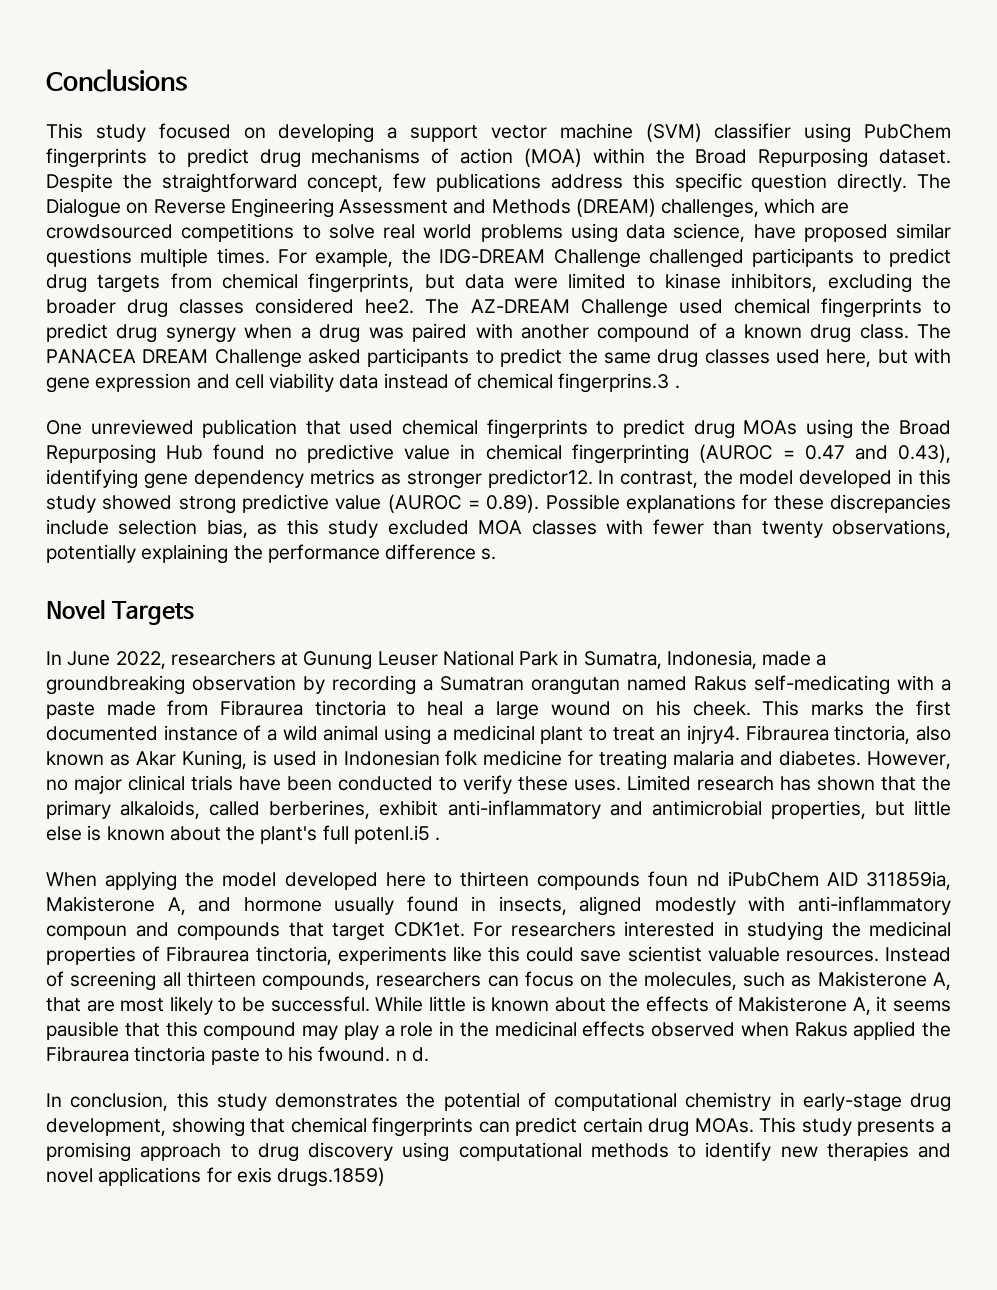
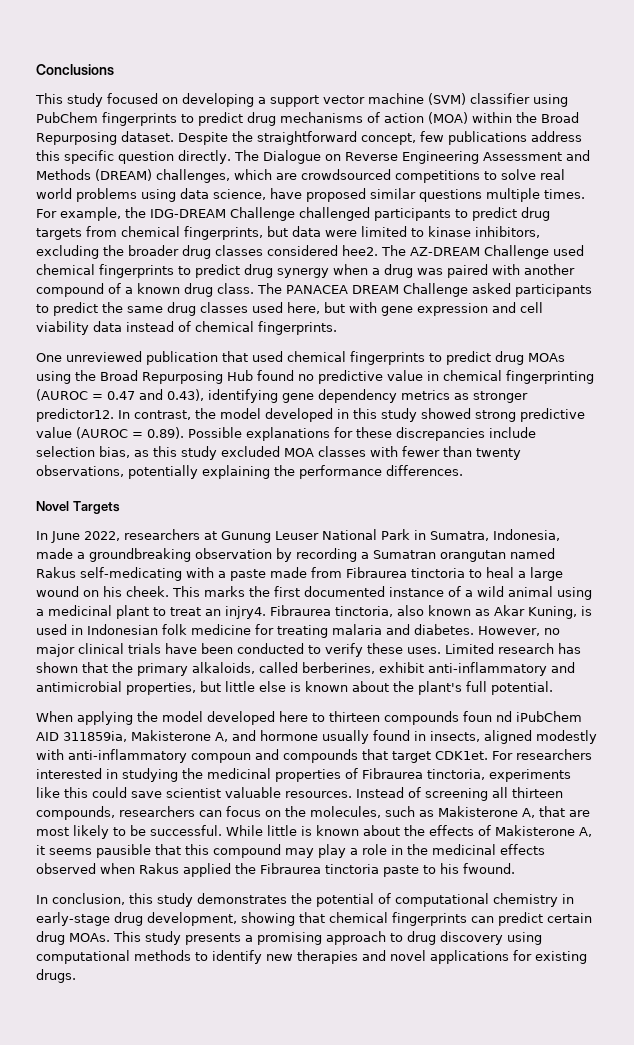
[558,373,680,393] fingerprins.3 . -> [258,321,337,335] fingerprints.
[385,544,497,560] difference s. -> [386,465,463,476] differences.
[353,825,441,844] potenl.i5 . -> [491,681,553,695] potential.
[395,1047,429,1062] n d. -> (515, 868) none
[236,1167,386,1187] exis drugs.1859) -> [535,951,587,964] [36,969,76,983] existing drugs.

